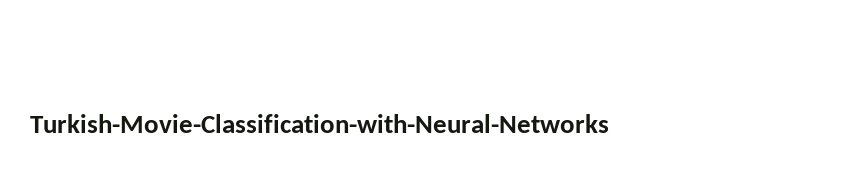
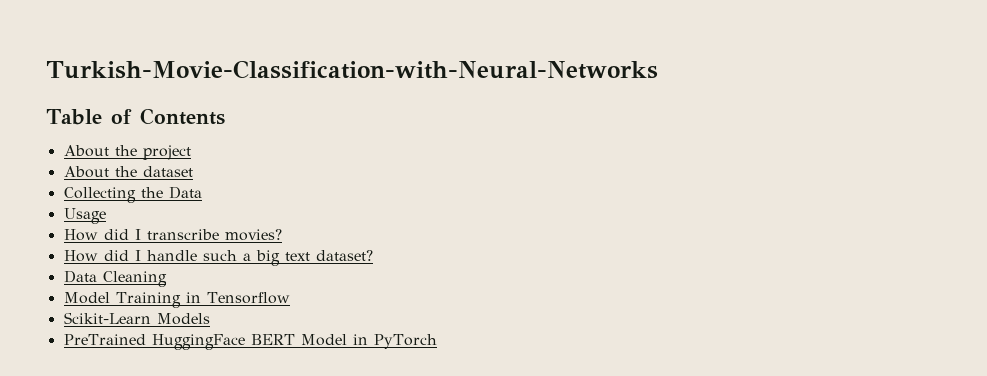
(609, 123) none -> [46,108,225,125] [63,145,191,160] [63,166,193,178] [63,186,202,203] [63,208,106,224] [63,229,282,241] [63,250,373,266] [63,270,167,287] [63,292,290,308] [63,312,210,325] [63,334,437,350] // Table of Contents // About the project // About the dataset // Collecting the Data // Usage // How did I transcribe movies? // How did I handle such a big text dataset? // Data Cleaning // Model Training in Tensorflow // Scikit-Learn Models // PreTrained HuggingFace BERT Model in PyTorch

